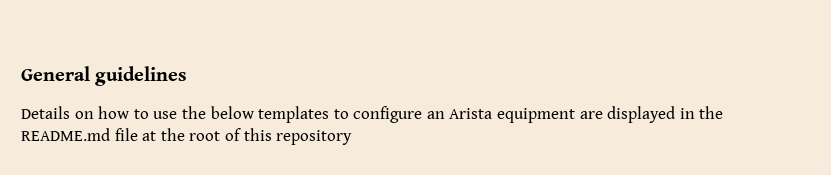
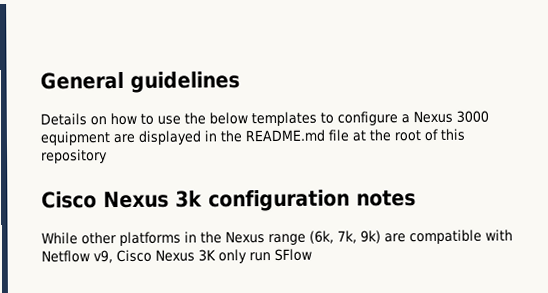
[426,108,493,119] an Arista -> [401,110,489,124] a Nexus 3000
(353, 137) none -> [41,189,416,212] [41,229,513,246] [41,248,312,264] // Cisco Nexus 3k configuration notes // While other platforms in the Nexus range (6k, 7k, 9k) are compatible with Netflow v9, Cisco Nexus 3K only run SFlow

